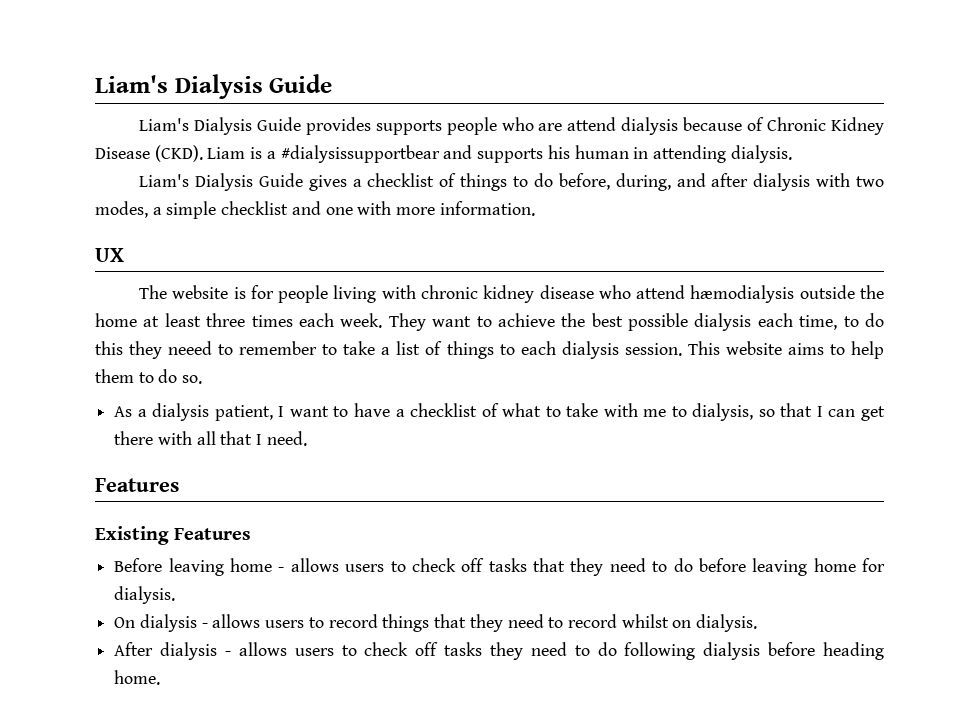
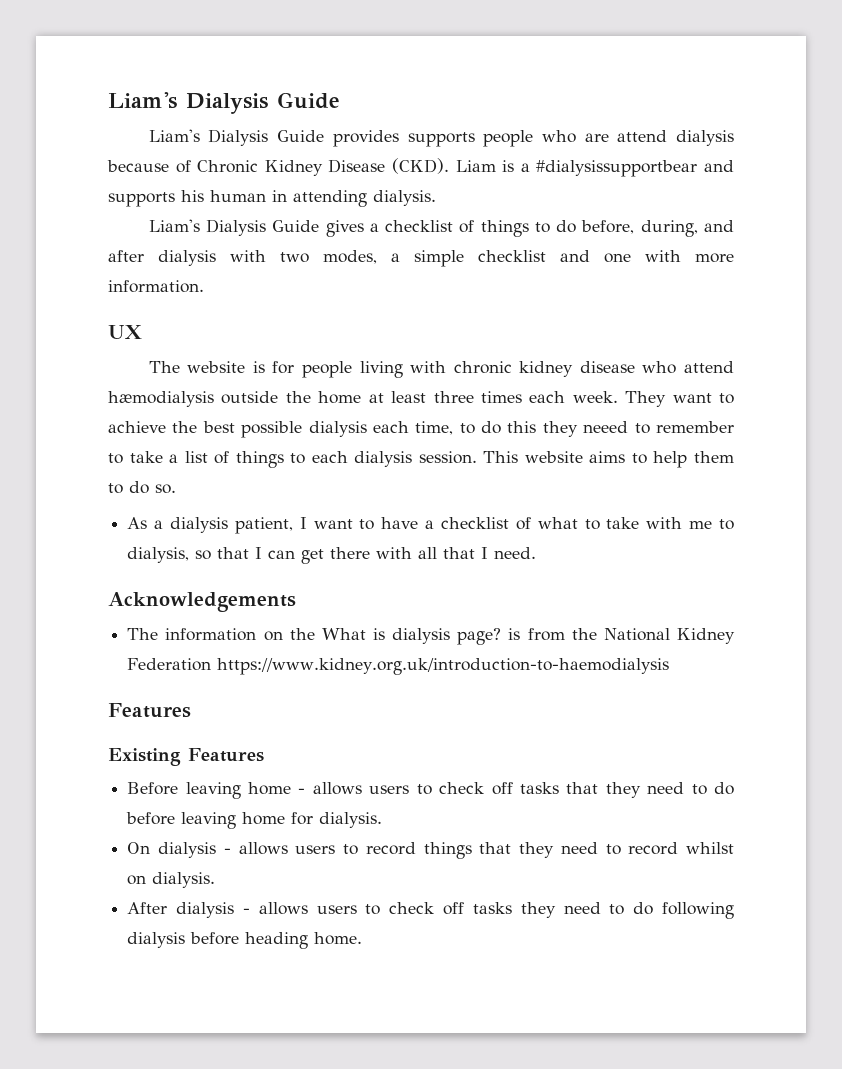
(307, 438) none -> [108,592,296,612] [127,628,735,645] [127,658,670,675] // Acknowledgements // The information on the What is dialysis page? is from the National Kidney Federation https://www.kidney.org.uk/introduction-to-haemodialysis

